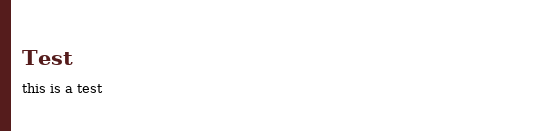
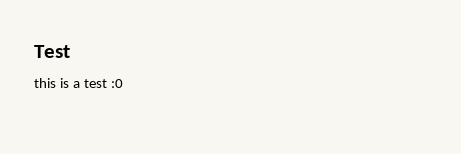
(103, 88) none -> [110,79,123,88] :0

